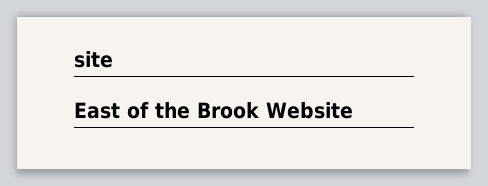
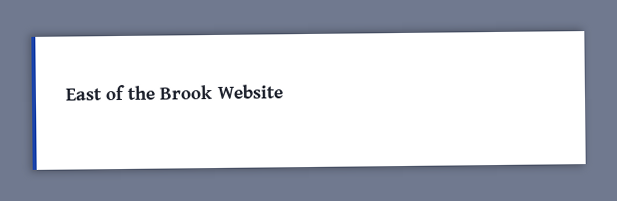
[74,51,113,68] site // -> (65, 94) none

